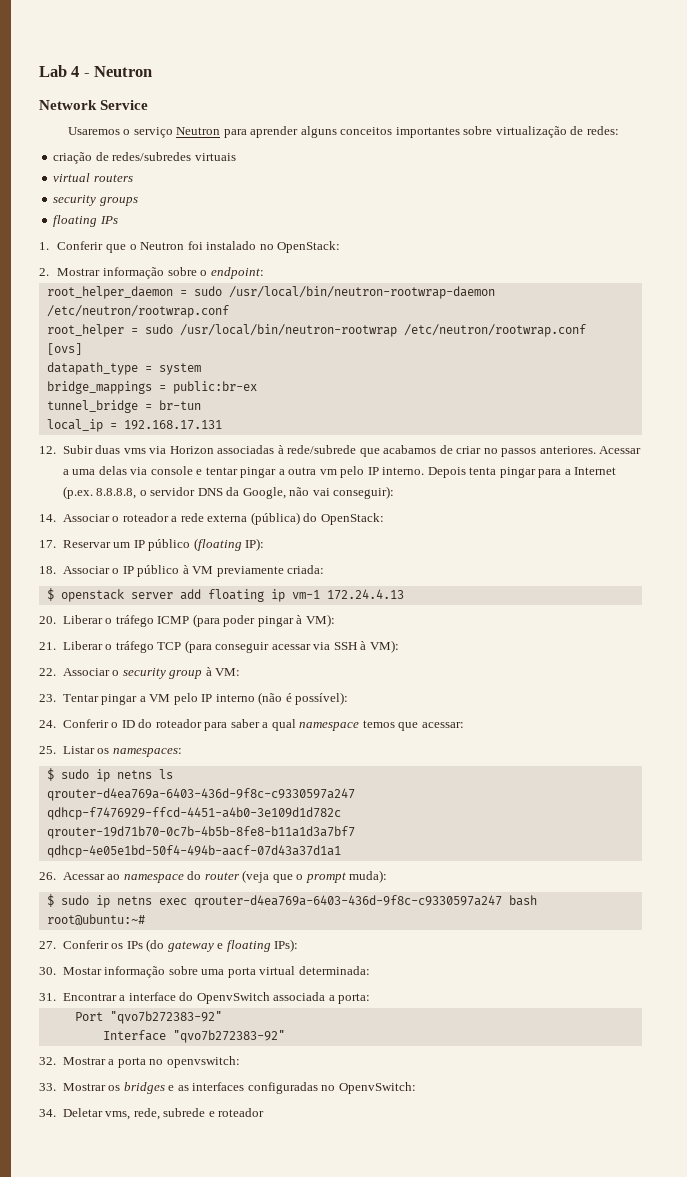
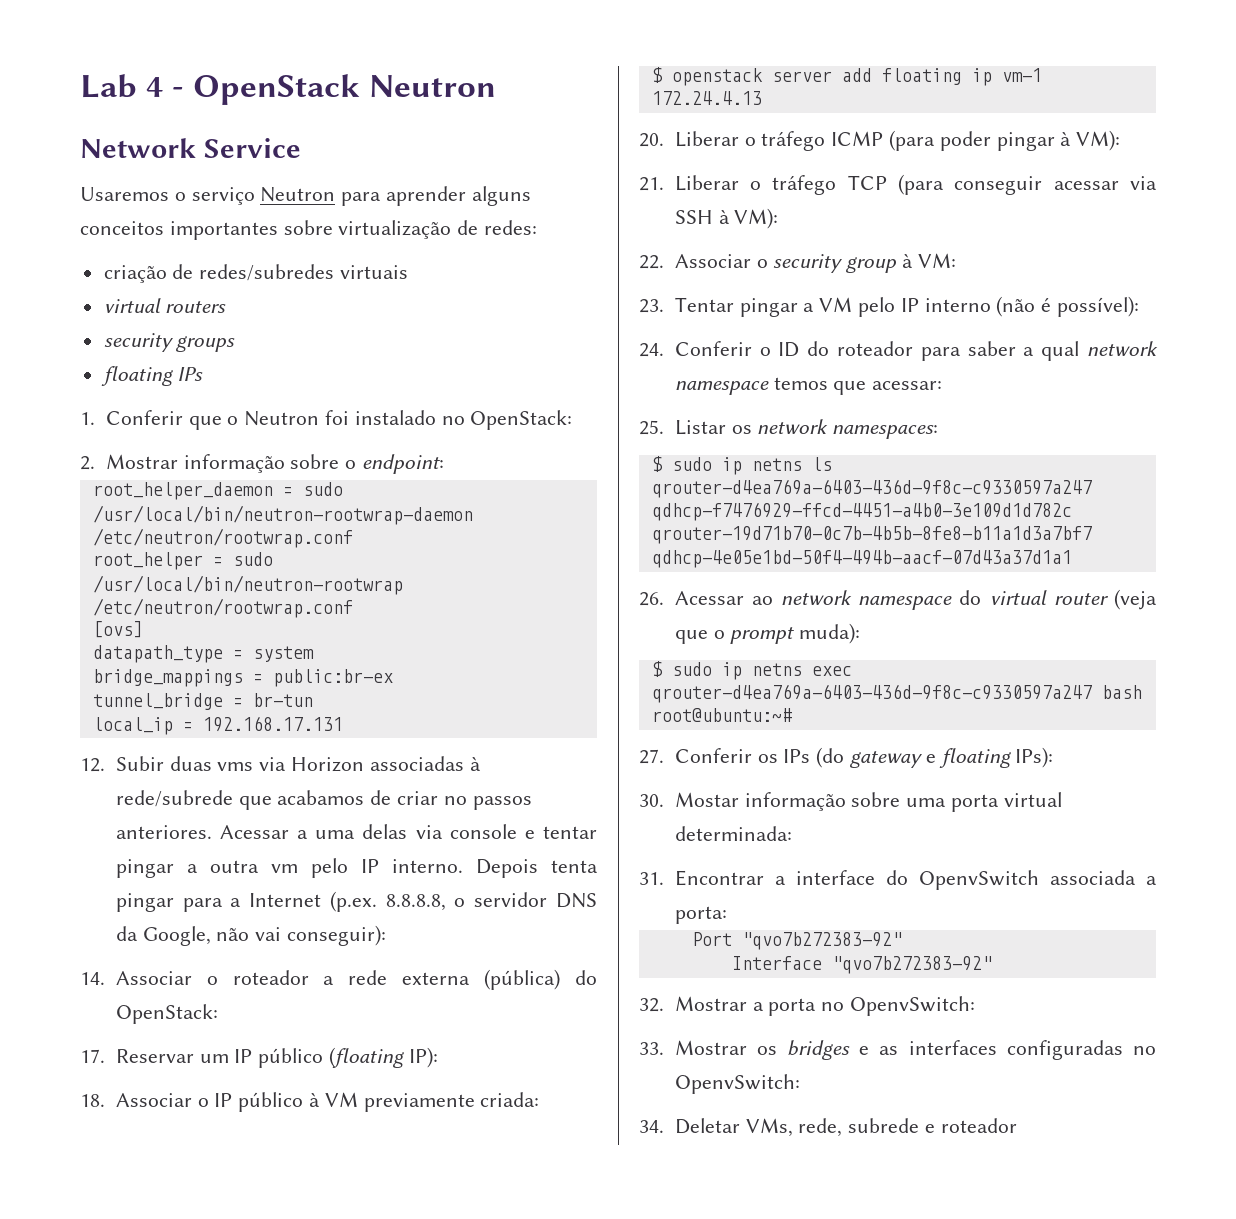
(90, 75) none -> [193,74,361,105] OpenStack
(296, 725) none -> [1087,341,1158,356] network
(110, 751) none -> [757,419,829,434] network
(121, 877) none -> [781,590,853,605] network
(202, 875) none -> [989,590,1047,605] virtual
[166,1056,240,1068] openvswitch: -> [849,996,975,1016] OpenvSwitch:
[105,1111,131,1120] vms, -> [745,1118,793,1137] VMs,

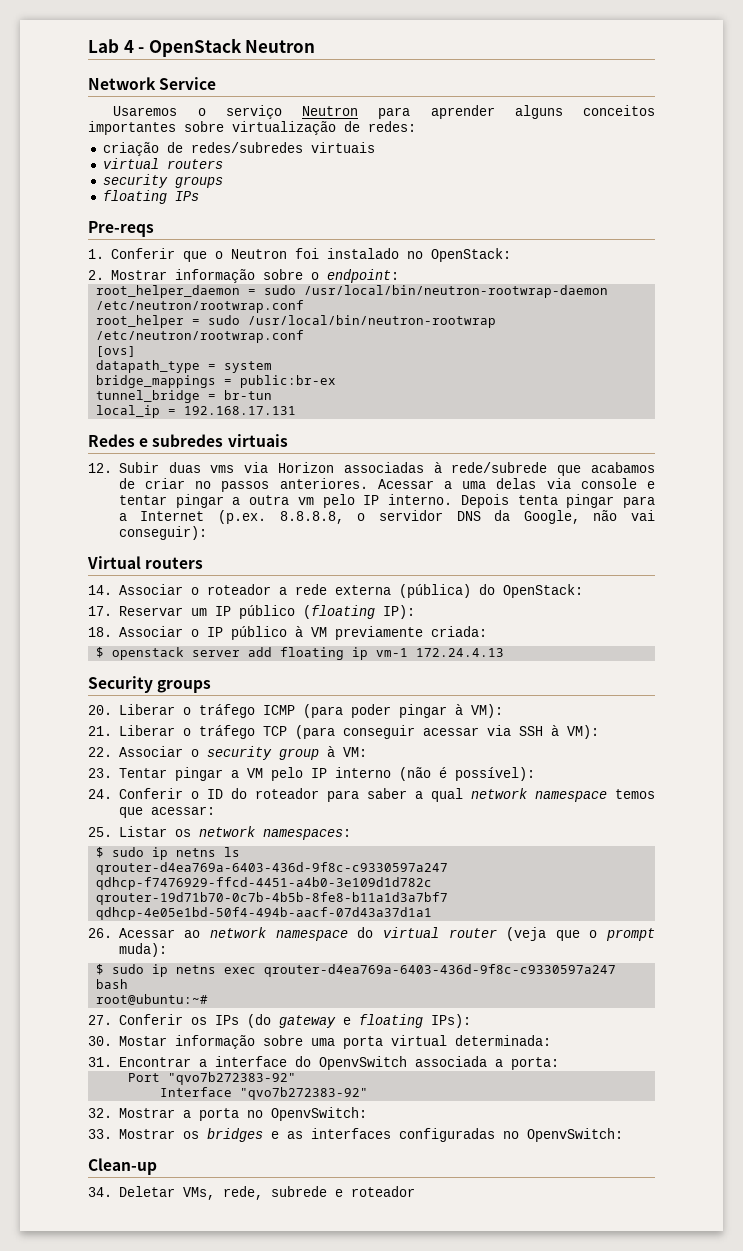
(204, 374) none -> [88,221,154,237] // Pre-reqs
(343, 724) none -> [88,434,288,447] // Redes e subredes virtuais
(386, 935) none -> [87,556,204,569] // Virtual routers
(762, 98) none -> [88,676,212,693] // Security groups
(800, 1084) none -> [88,1158,157,1175] // Clean-up

